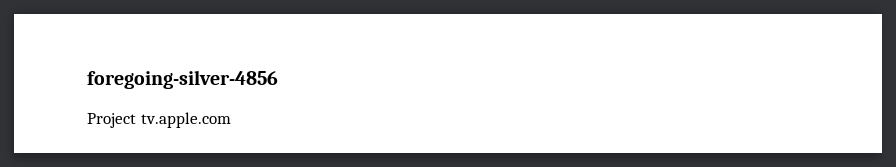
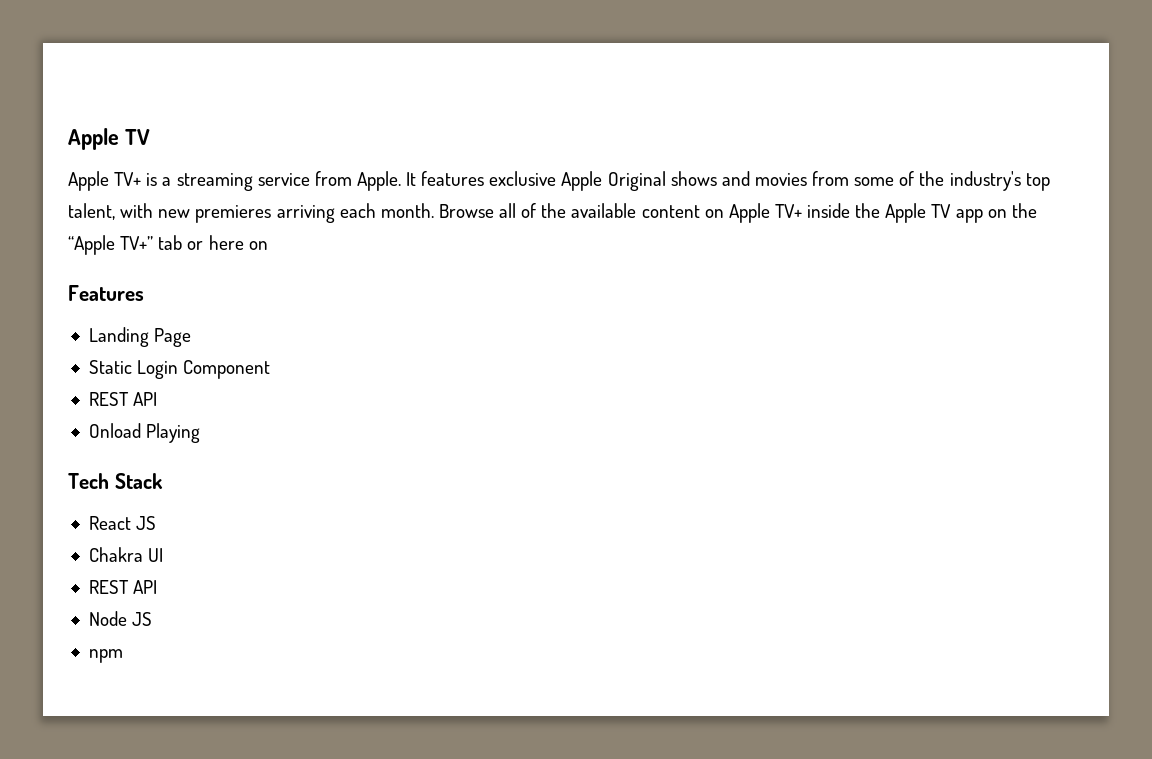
[87,70,278,89] [87,112,231,128] foregoing-silver-4856 // Project tv.apple.com -> [68,128,150,150] [68,171,1050,191] [68,203,1037,223] [68,235,268,255] [68,285,144,301] [88,327,192,347] [88,360,271,379] [88,392,158,406] [88,423,201,443] [68,473,163,489] [88,516,157,530] [88,547,164,562] [88,580,158,594] [88,611,153,626] [88,649,123,663] Apple TV // Apple TV+ is a streaming service from Apple. It features exclusive Apple Original shows and movies from some of the industry's top talent, with new premieres arriving each month. Browse all of the available content on Apple TV+ inside the Apple TV app on the “Apple TV+” tab or here on // Features // Landing Page // Static Login Component // REST API // Onload Playing // Tech Stack // React JS // Chakra UI // REST API // Node JS // npm

